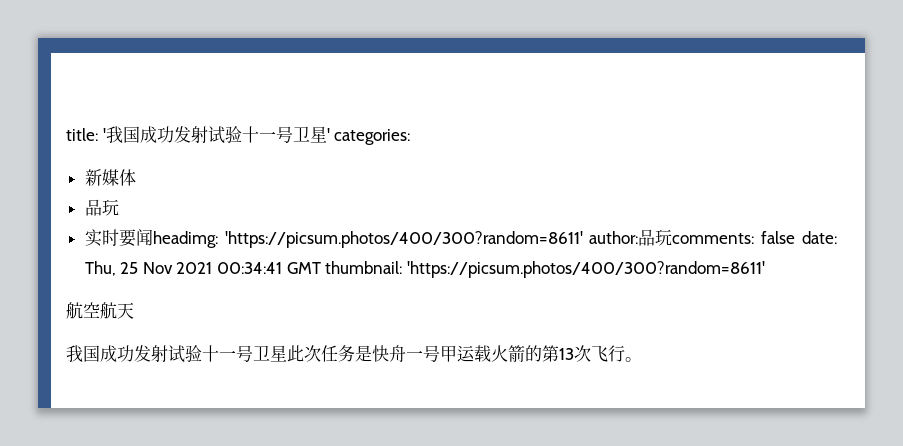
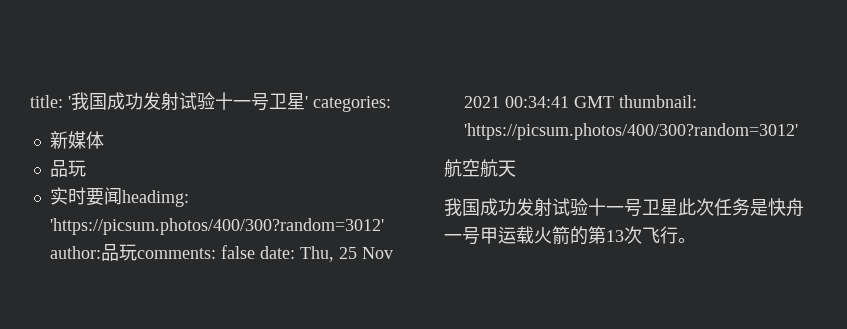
[224,231,583,248] 'https://picsum.photos/400/300?random=8611' -> [49,218,384,235] 'https://picsum.photos/400/300?random=3012'
[406,261,765,278] 'https://picsum.photos/400/300?random=8611' -> [463,123,798,140] 'https://picsum.photos/400/300?random=3012'

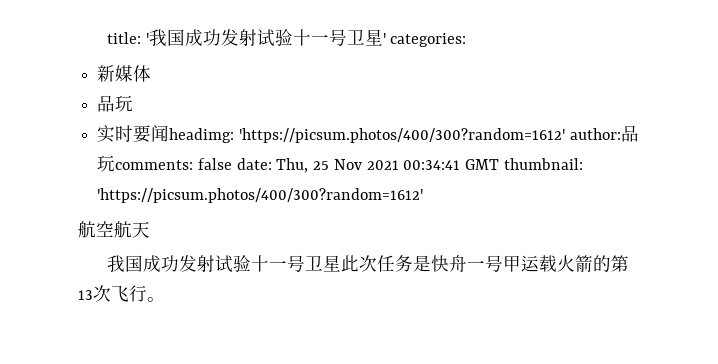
[49,218,384,235] 'https://picsum.photos/400/300?random=3012' -> [238,128,565,143] 'https://picsum.photos/400/300?random=1612'
[463,123,798,140] 'https://picsum.photos/400/300?random=3012' -> [97,188,424,203] 'https://picsum.photos/400/300?random=1612'

